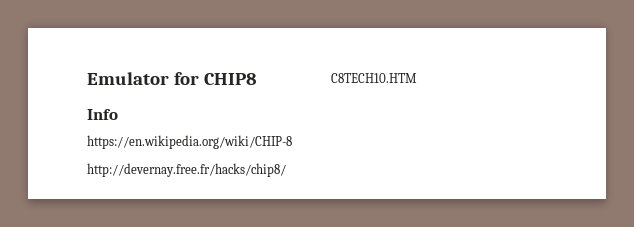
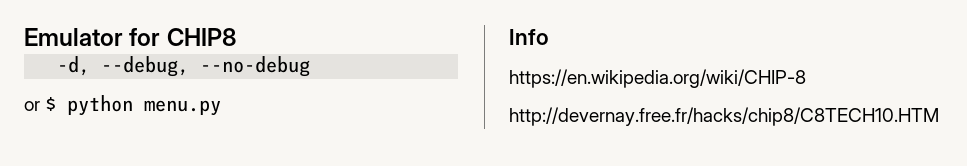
(257, 79) none -> [57,56,311,77] [24,95,222,116] // -d, --debug, --no-debug // or $ python menu.py

